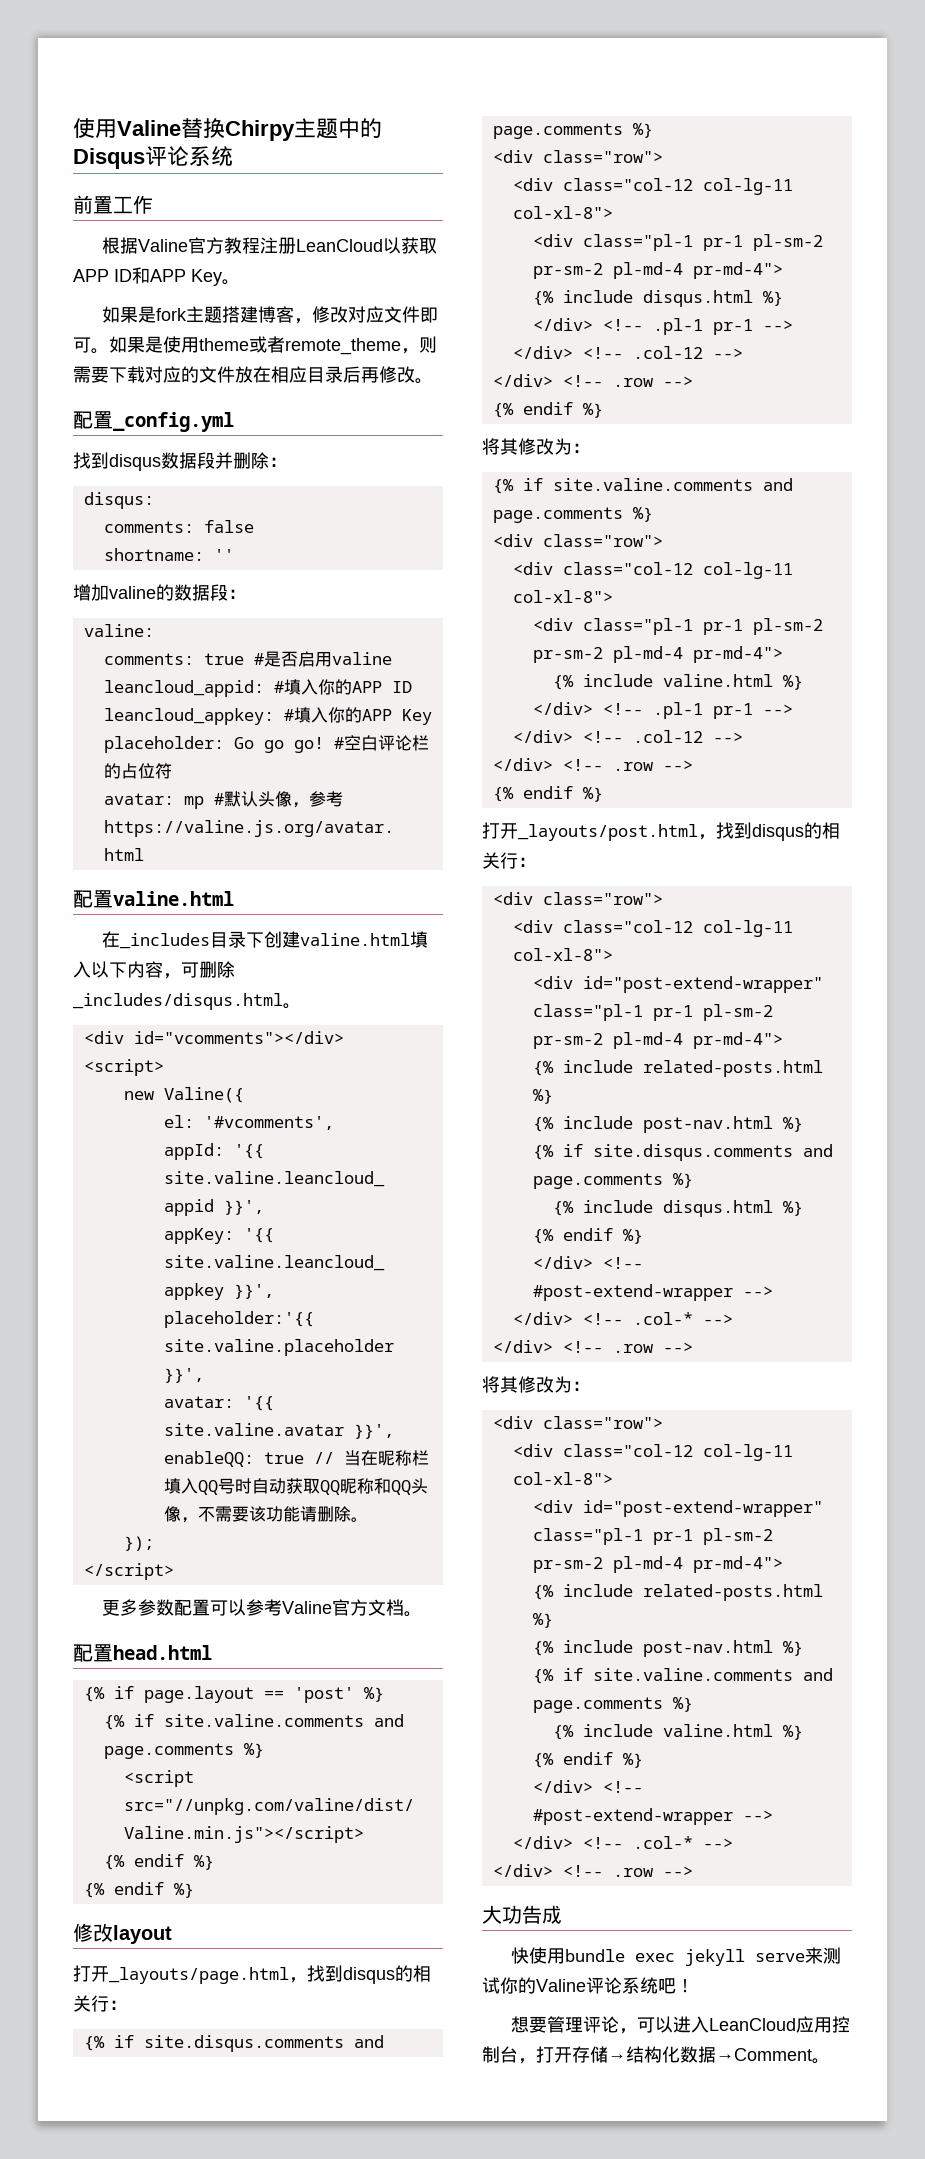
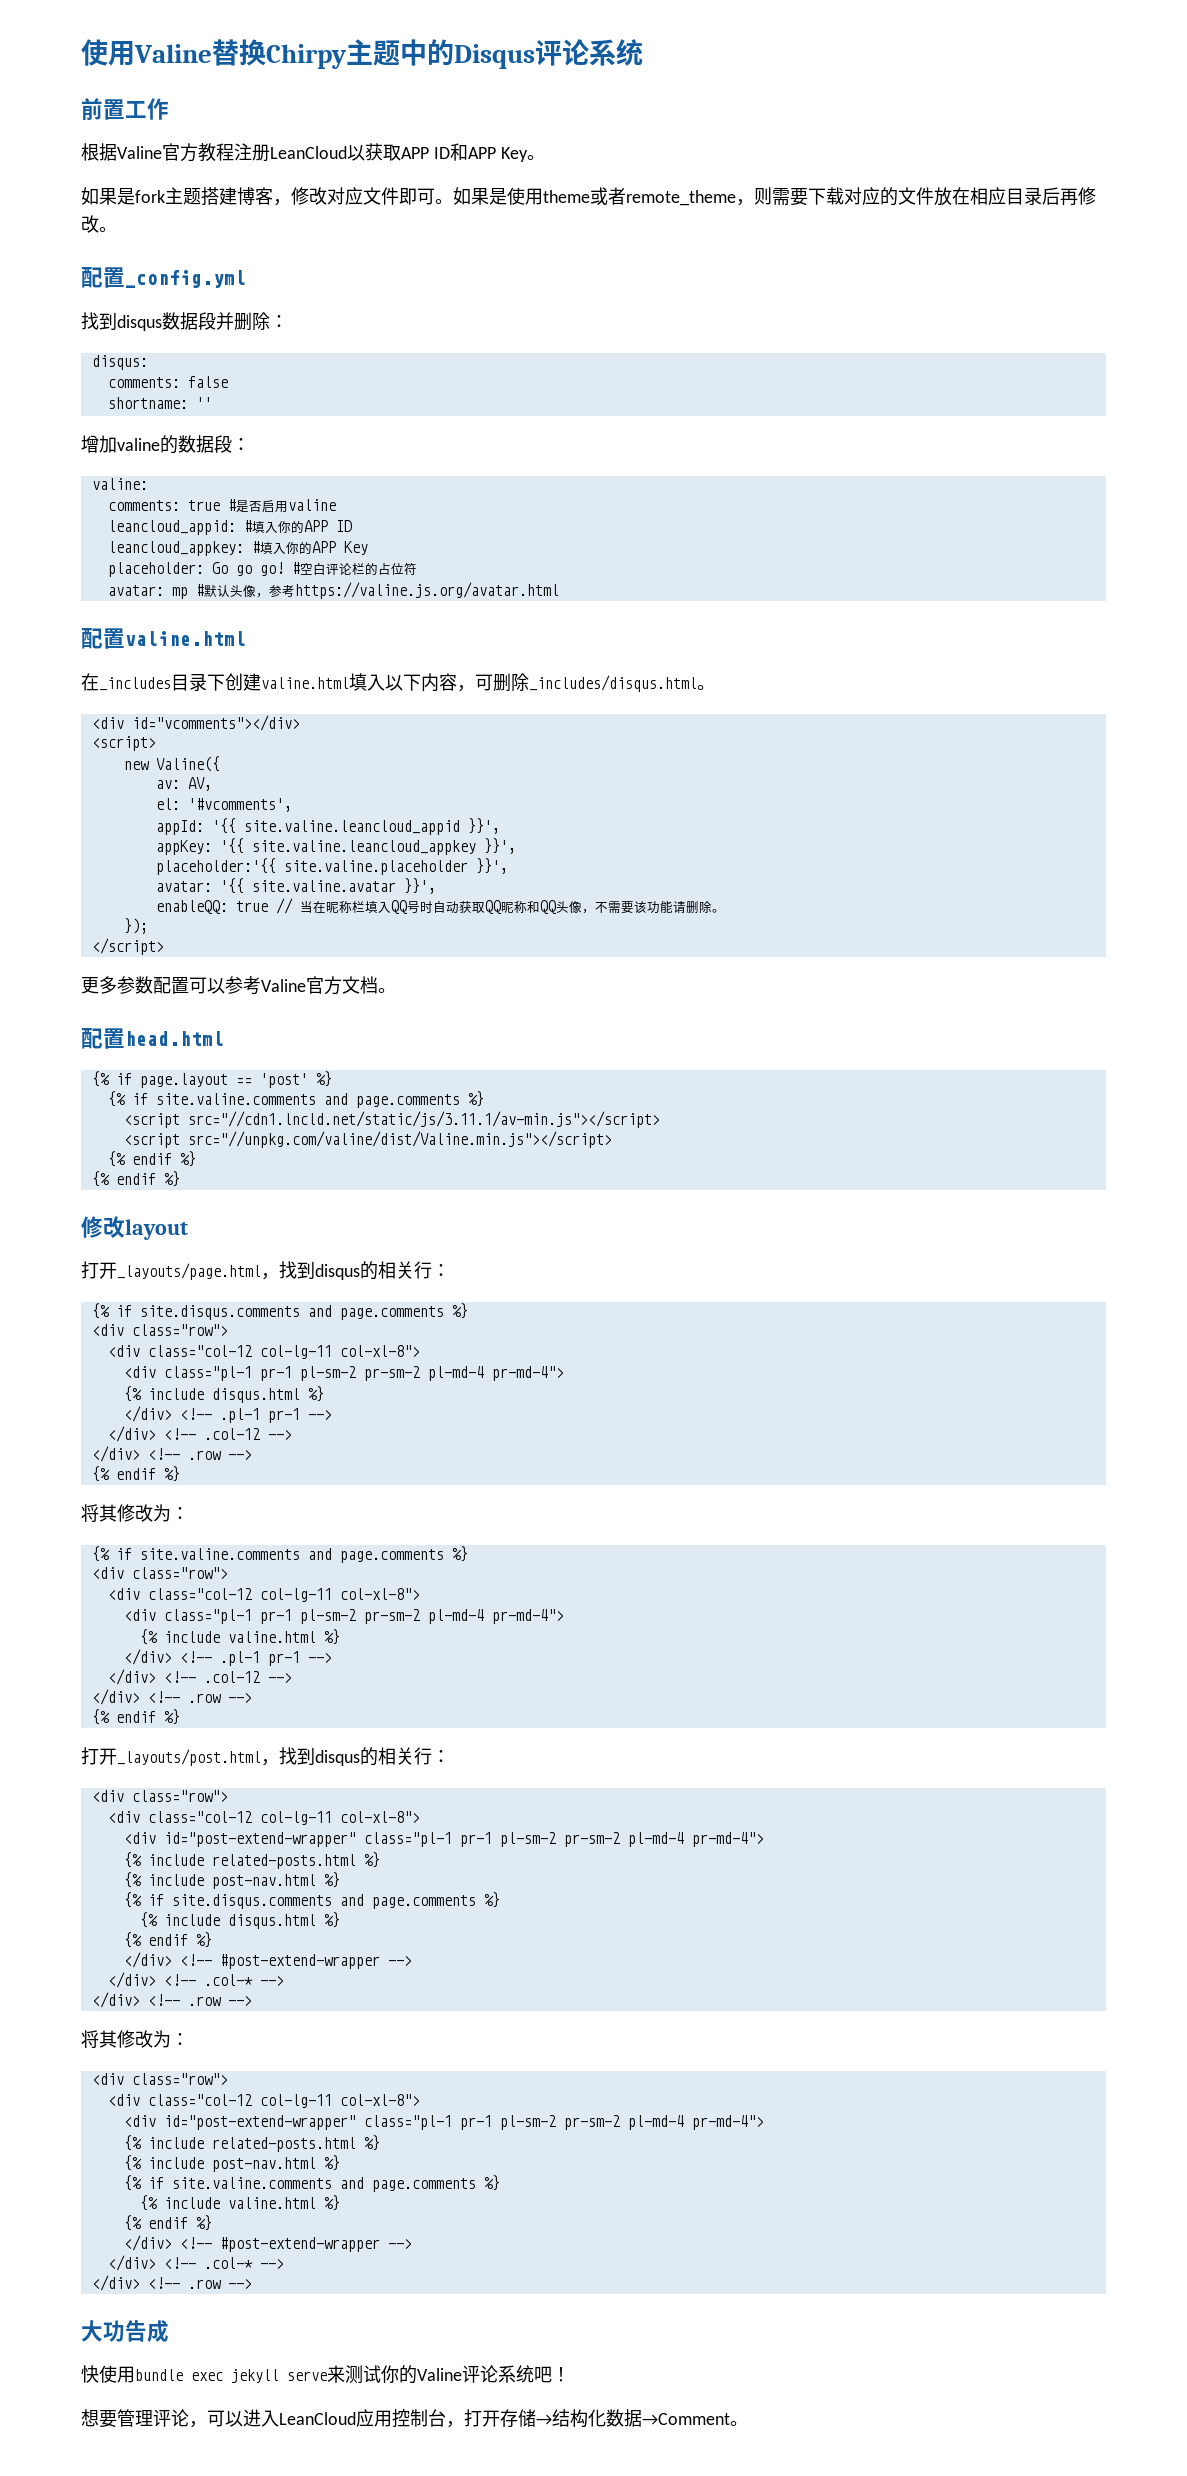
(244, 1095) none -> [155,777,212,791] // av: AV,
(264, 1750) none -> [123,1111,660,1128] // <script src="//cdn1.lncld.net/static/js/3.11.1/av-min.js"></script>

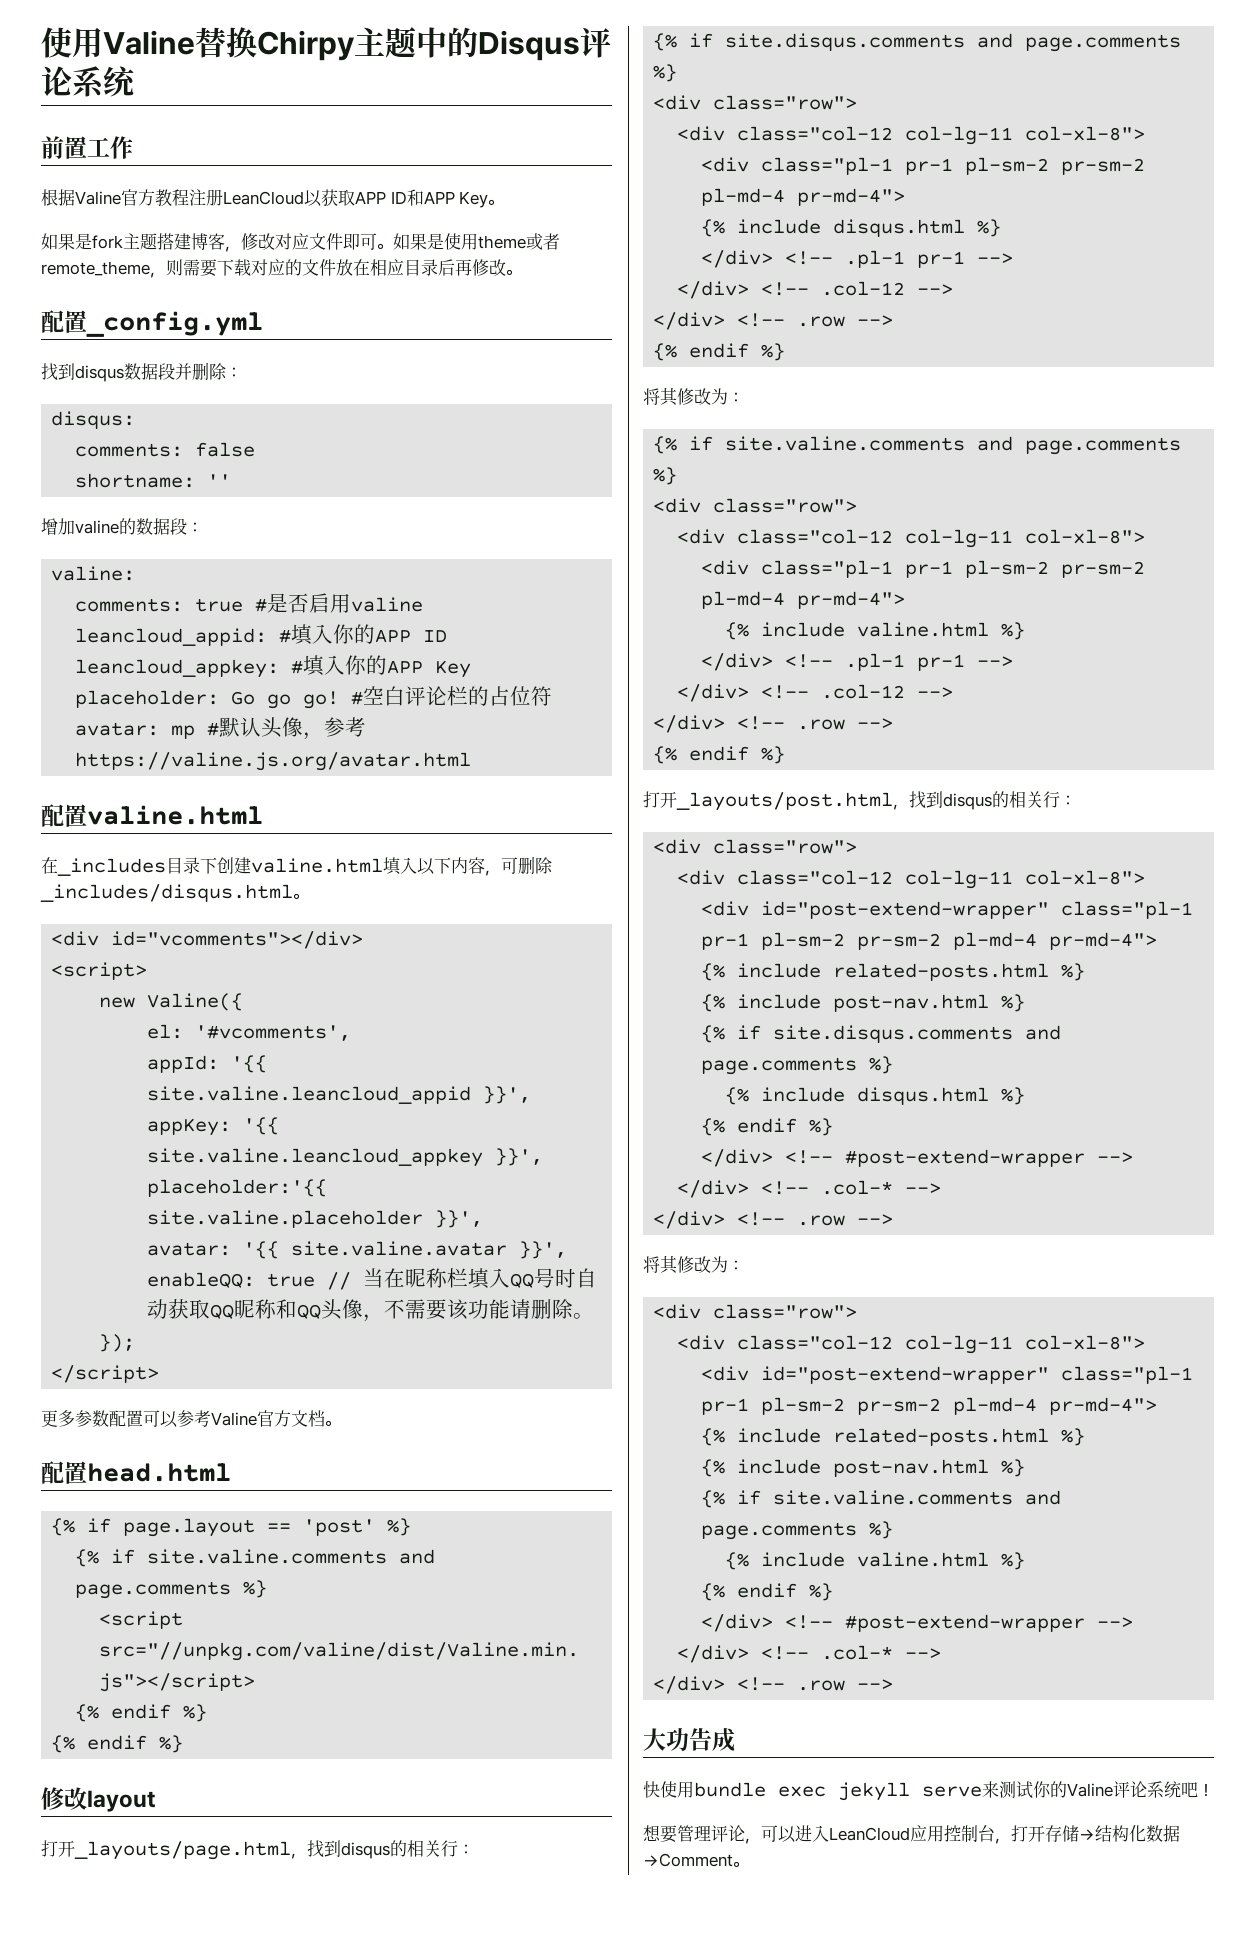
[155,777,212,791] // av: AV, -> (244, 1002) none
[123,1111,660,1128] // <script src="//cdn1.lncld.net/static/js/3.11.1/av-min.js"></script> -> (268, 1589) none

